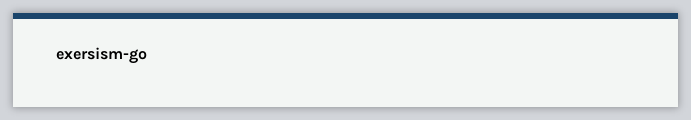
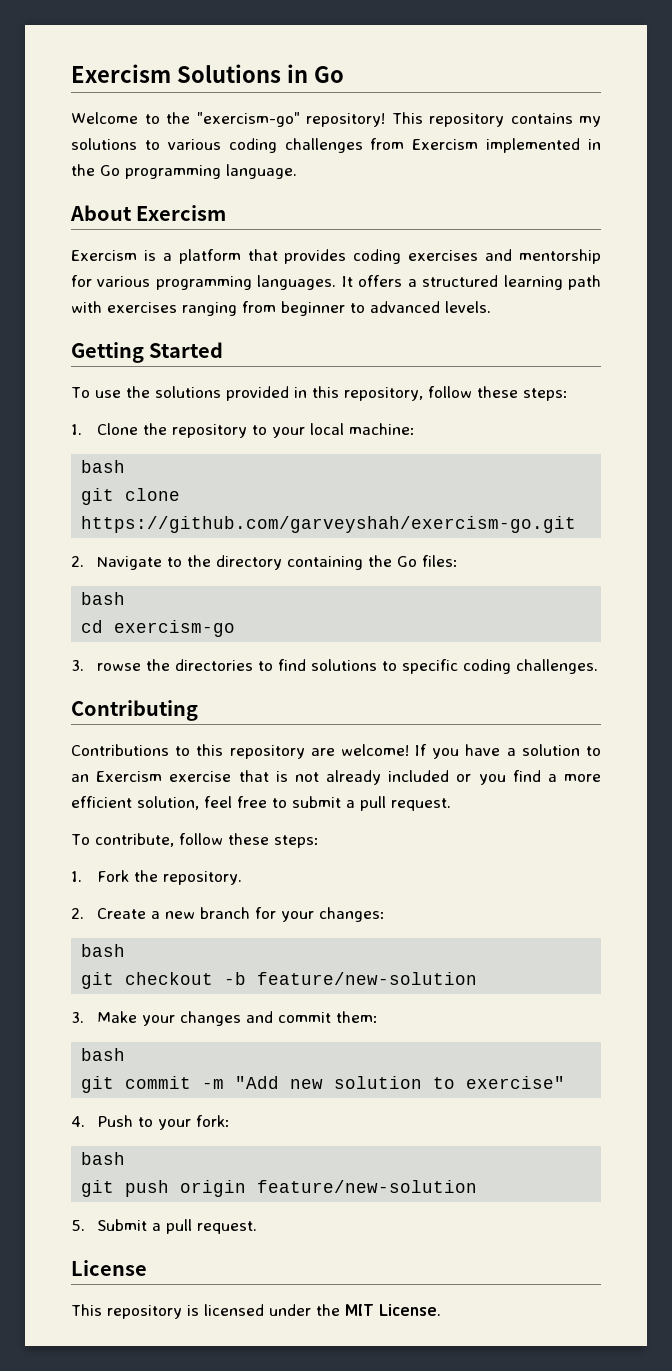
[56,47,147,64] exersism-go -> [71,64,344,83] [71,112,601,127] [71,138,601,153] [71,164,297,179] [70,205,227,221] [71,249,602,264] [71,275,602,290] [71,301,491,316] [71,342,224,363] [71,386,568,401] [71,423,416,438] [81,460,126,473] [81,488,181,505] [81,516,577,533] [71,555,459,570] [81,592,126,605] [81,620,236,637] [71,659,599,674] [71,700,198,721] [71,744,601,759] [71,770,601,785] [71,796,451,811] [71,833,319,848] [71,870,243,885] [71,907,386,922] [81,944,126,957] [81,972,478,989] [71,1011,379,1026] [81,1048,126,1061] [81,1076,566,1093] [71,1115,231,1130] [81,1152,126,1165] [81,1180,478,1197] [71,1219,258,1234] [71,1260,147,1276] [71,1304,441,1319] Exercism Solutions in Go // Welcome to the "exercism-go" repository! This repository contains my solutions to various coding challenges from Exercism implemented in the Go programming language. // About Exercism // Exercism is a platform that provides coding exercises and mentorship for various programming languages. It offers a structured learning path with exercises ranging from beginner to advanced levels. // Getting Started // To use the solutions provided in this repository, follow these steps: // 1. Clone the repository to your local machine: // bash // git clone https://github.com/garveyshah/exercism-go.git // 2. Navigate to the directory containing the Go files: // bash // cd exercism-go // 3. rowse the directories to find solutions to specific coding challenges. // Contributing // Contributions to this repository are welcome! If you have a solution to an Exercism exercise that is not already included or you find a more efficient solution, feel free to submit a pull request. // To contribute, follow these steps: // 1. Fork the repository. // 2. Create a new branch for your changes: // bash // git checkout -b feature/new-solution // 3. Make your changes and commit them: // bash // git commit -m "Add new solution to exercise" // 4. Push to your fork: // bash // git push origin feature/new-solution // 5. Submit a pull request. // License // This repository is licensed under the MIT License.

